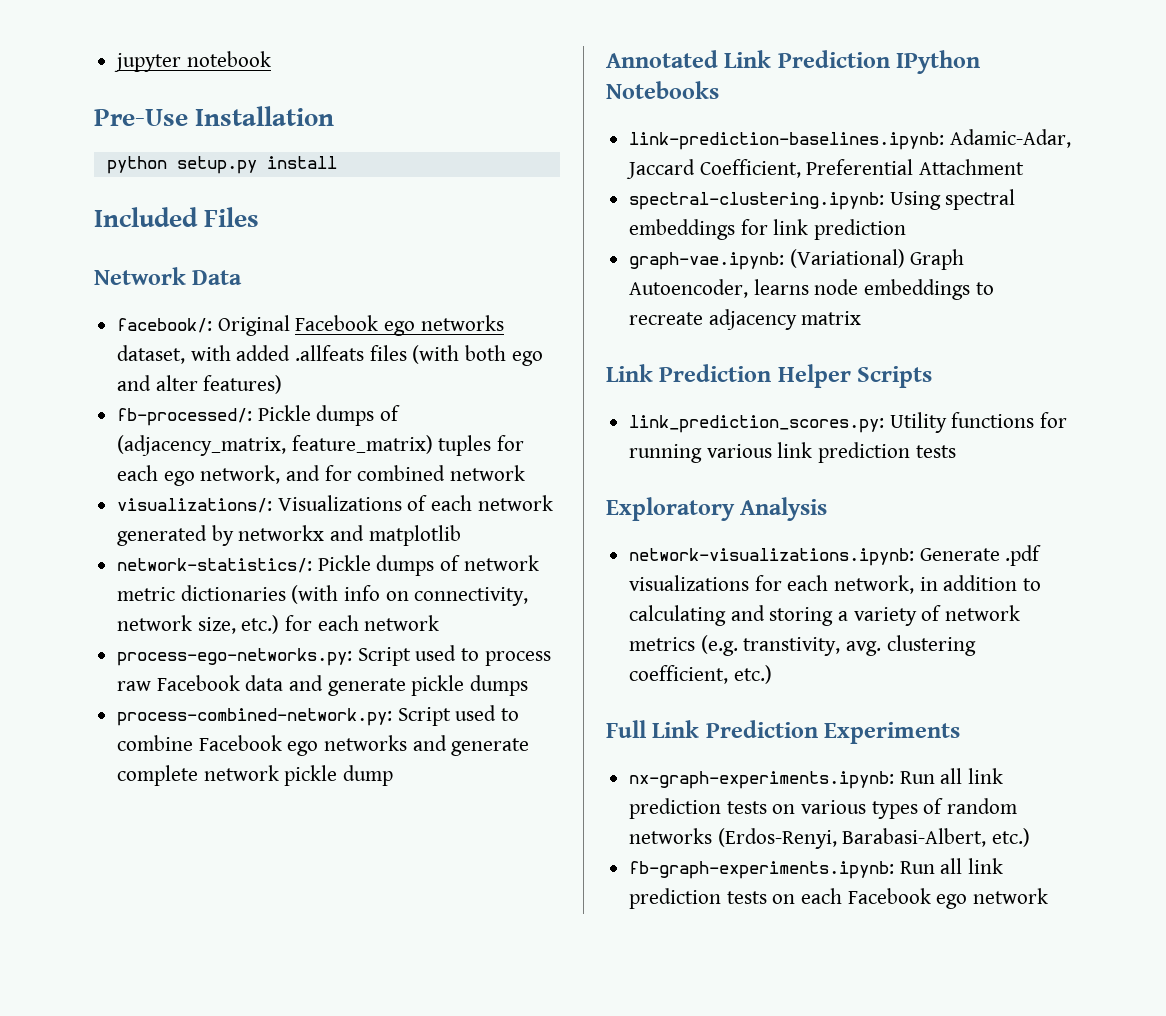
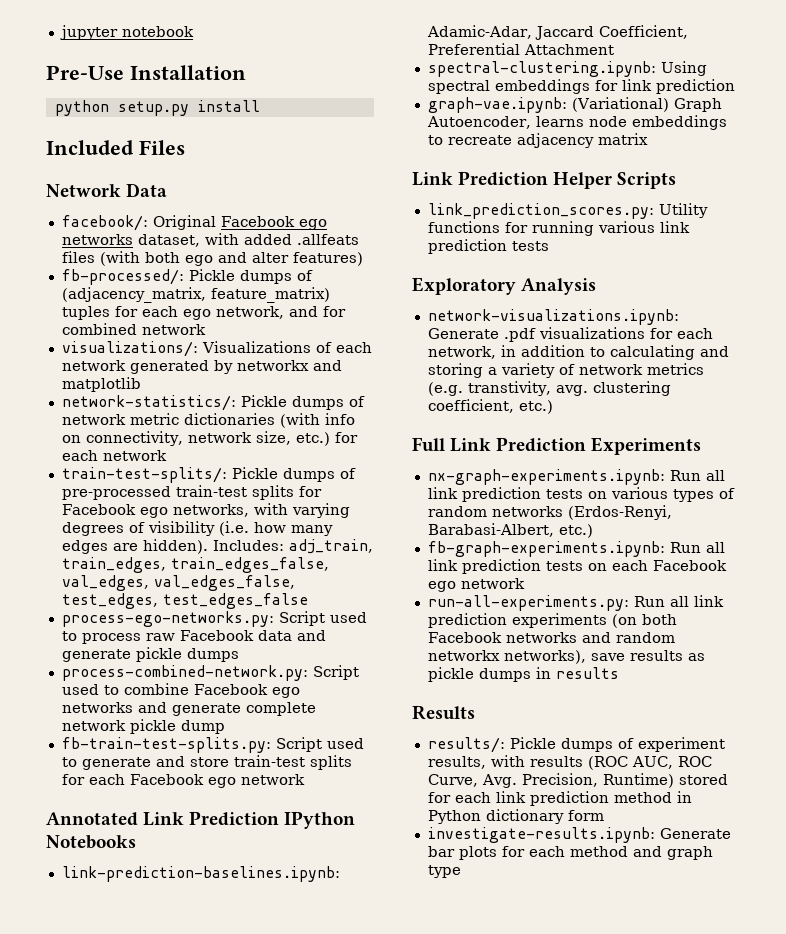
(440, 623) none -> [61,467,356,483] [61,485,322,500] [61,503,350,518] [61,521,333,536] [61,539,373,554] [61,557,329,573] [61,575,295,591] [61,593,308,609] // train-test-splits/: Pickle dumps of pre-processed train-test splits for Facebook ego networks, with varying degrees of visibility (i.e. how many edges are hidden). Includes: adj_train, train_edges, train_edges_false, val_edges, val_edges_false, test_edges, test_edges_false
(394, 775) none -> [61,737,364,753] [61,755,352,770] [61,774,305,788] // fb-train-test-splits.py: Script used to generate and store train-test splits for each Facebook ego network
(1049, 896) none -> [427,595,724,611] [427,613,677,628] [427,632,675,643] [427,650,705,664] [427,667,619,682] [412,705,475,720] [427,737,725,753] [427,755,712,770] [427,773,728,788] [427,791,692,806] [427,809,604,824] [427,827,731,843] [427,846,713,860] [427,865,461,878] // run-all-experiments.py: Run all link prediction experiments (on both Facebook networks and random networkx networks), save results as pickle dumps in results // Results // results/: Pickle dumps of experiment results, with results (ROC AUC, ROC Curve, Avg. Precision, Runtime) stored for each link prediction method in Python dictionary form // investigate-results.ipynb: Generate bar plots for each method and graph type

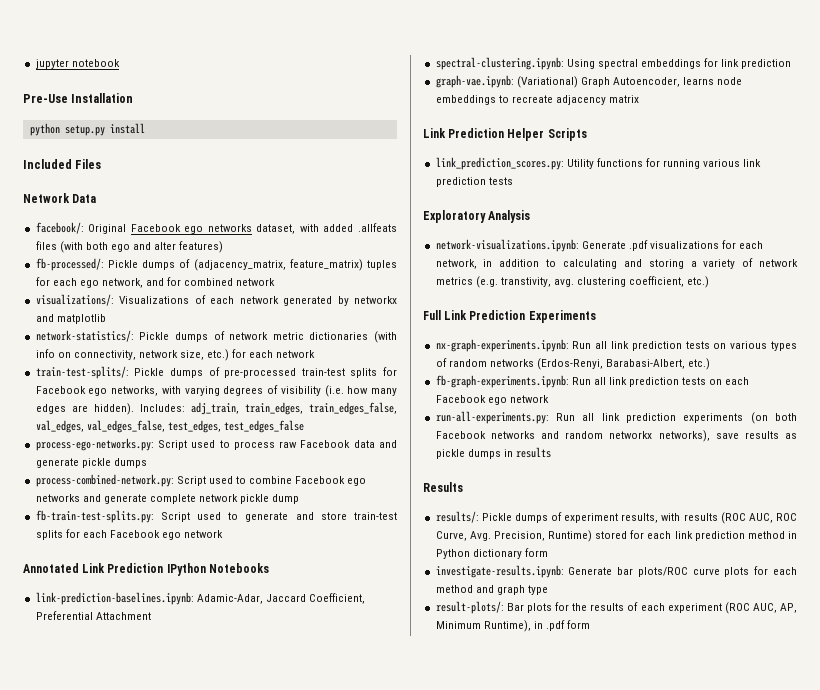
(455, 851) none -> [637,567,720,577] plots/ROC curve
(461, 871) none -> [435,601,797,614] [435,620,591,632] // result-plots/: Bar plots for the results of each experiment (ROC AUC, AP, Minimum Runtime), in .pdf form

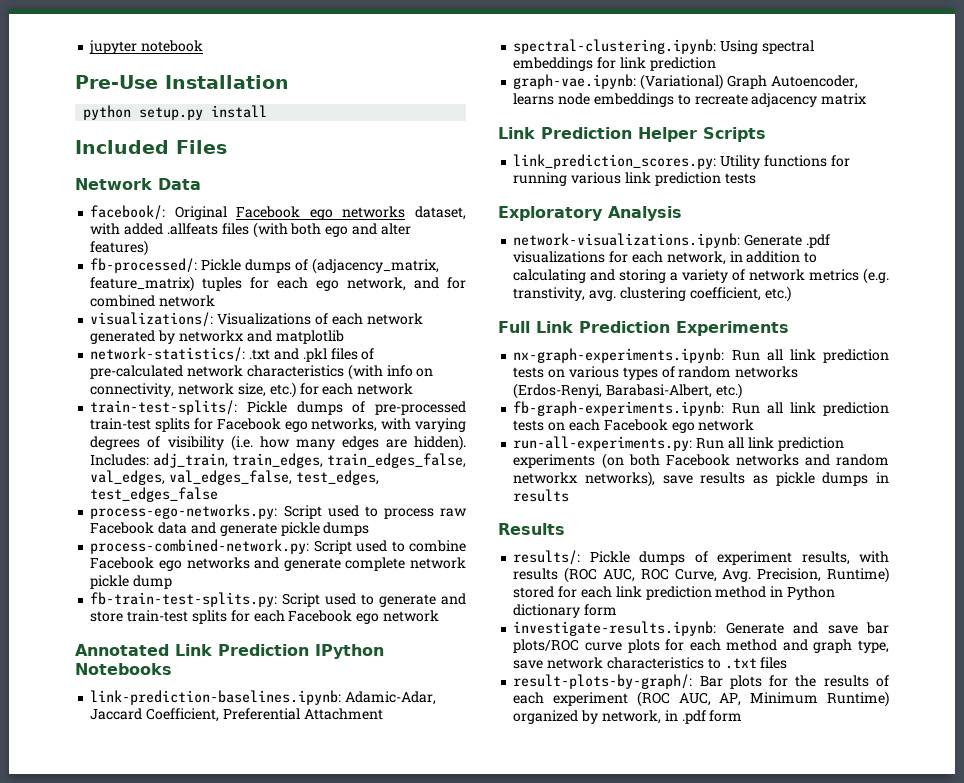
[139,331,369,342] Pickle dumps of network metric dictionaries -> [249,348,375,362] [90,365,344,379] .txt and .pkl files of pre-calculated network characteristics
(613, 571) none -> [793,622,858,634] and save
[527,585,548,595] [435,601,504,614] type // result-plots/: -> [858,640,889,653] [513,657,788,669] [513,674,693,689] type, save network characteristics to .txt files // result-plots-by-graph/:
[483,620,531,632] Runtime), -> [827,691,889,707] [513,710,661,724] Runtime) organized by network,

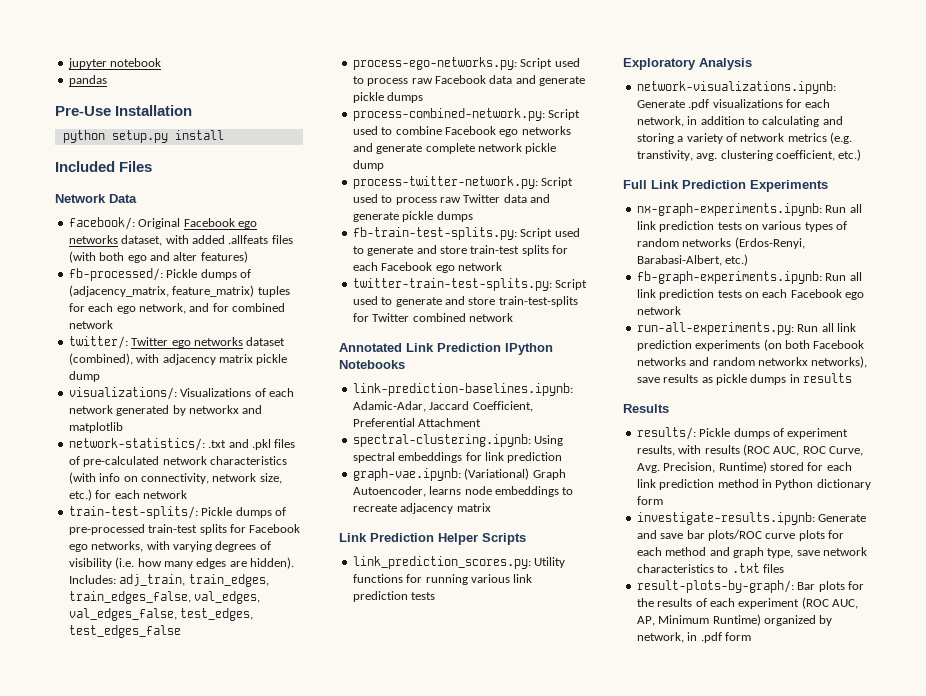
(204, 46) none -> [68,75,107,86] // pandas
(216, 301) none -> [68,336,286,349] [68,353,288,365] [68,371,100,382] // twitter/: Twitter ego networks dataset (combined), with adjacency matrix pickle dump
(173, 582) none -> [352,176,574,189] [352,194,550,205] [352,211,473,222] // process-twitter-network.py: Script used to process raw Twitter data and generate pickle dumps
(439, 616) none -> [352,278,588,291] [352,296,578,307] [352,313,513,322] // twitter-train-test-splits.py: Script used to generate and store train-test-splits for Twitter combined network

